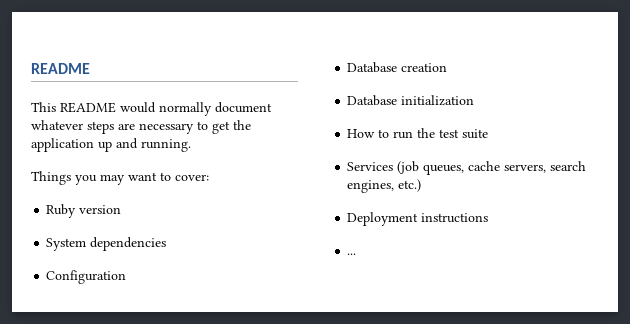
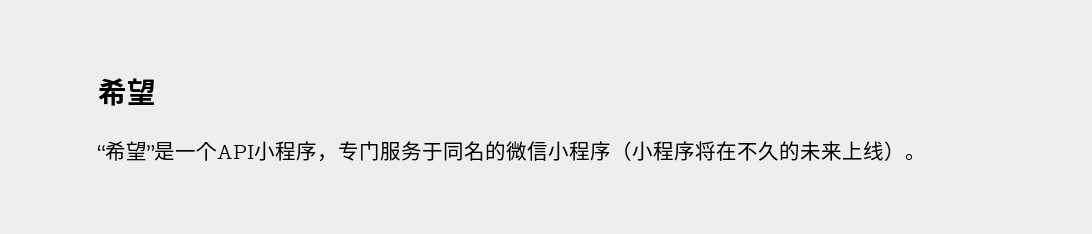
[31,63,90,74] [31,102,272,116] [31,120,251,134] [31,138,191,152] [31,171,209,185] [46,204,122,218] [46,237,167,251] [46,270,127,284] [347,62,448,73] [347,95,475,106] [347,128,489,139] [347,161,587,175] [347,179,422,193] [347,212,489,226] [347,253,357,255] README // This README would normally document whatever steps are necessary to get the application up and running. // Things you may want to cover: // Ruby version // System dependencies // Configuration // Database creation // Database initialization // How to run the test suite // Services (job queues, cache servers, search engines, etc.) // Deployment instructions // ... -> [98,78,156,106] [97,141,926,162] 希望 // “希望”是一个API小程序，专门服务于同名的微信小程序（小程序将在不久的未来上线）。

